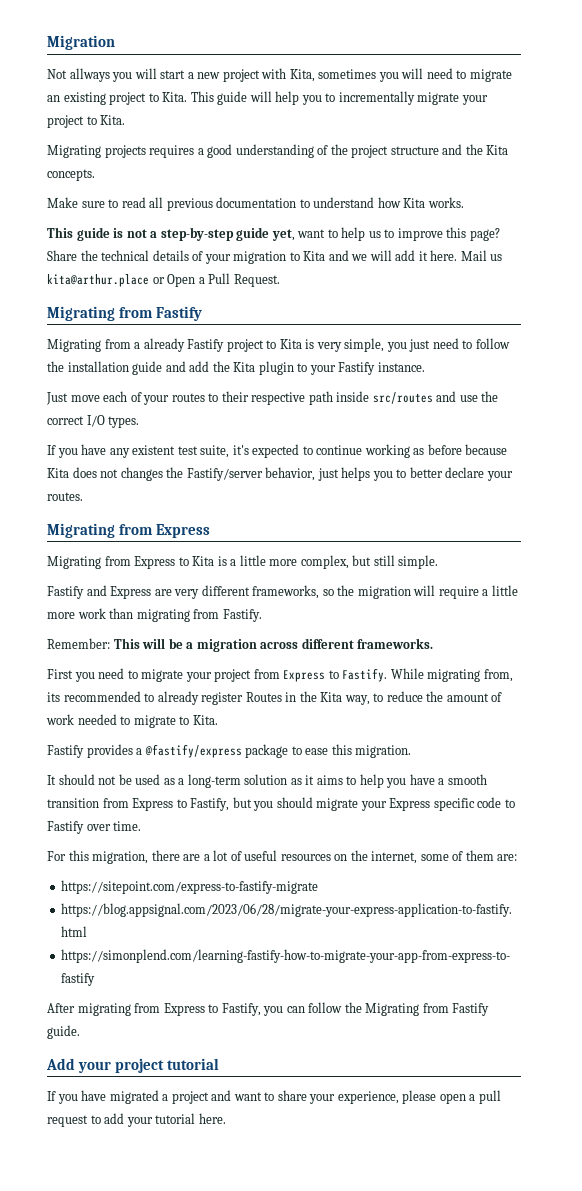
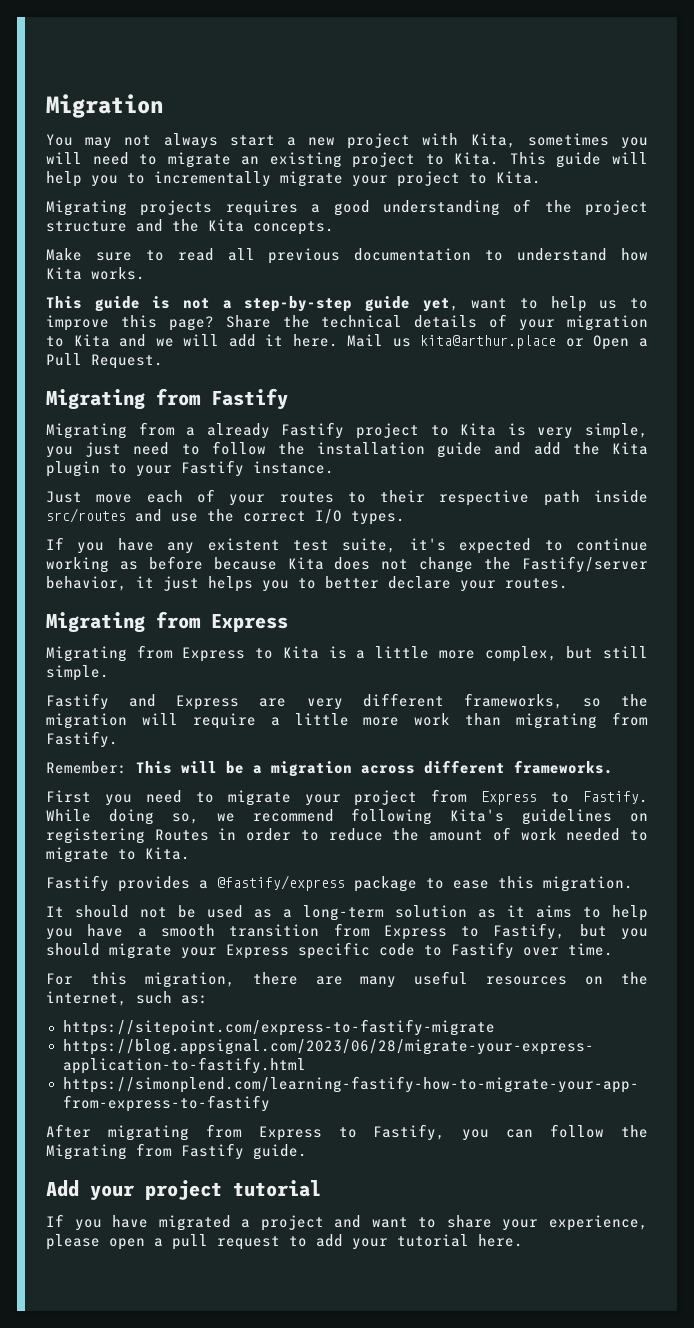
[47,68,157,82] Not allways you will -> [46,133,218,149] You may not always
[120,467,163,481] changes -> [419,557,474,573] change
(316, 474) none -> [136,576,154,588] it
[427,669,513,682] [47,691,370,705] migrating from, its recommended to already register Routes in the Kita way, -> [108,808,648,825] [46,828,292,844] doing so, we recommend following Kita's guidelines on registering Routes in order
[203,850,242,861] a lot of -> [360,976,397,988] many
[420,850,518,861] some of them are: -> [136,991,208,1004] such as:

